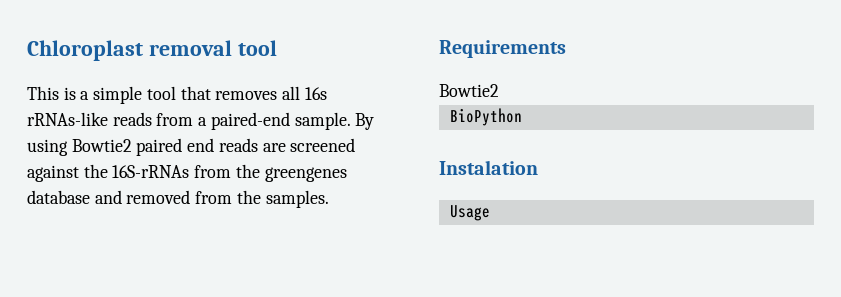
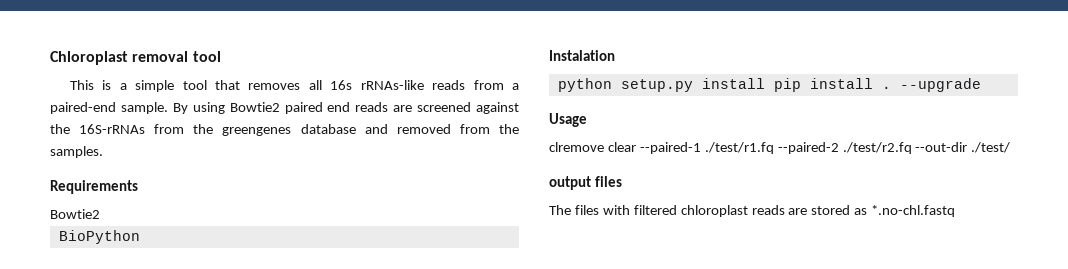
[449,205,490,221] Usage -> [557,78,981,92] [549,113,587,127] [549,142,1011,154] [549,176,623,190] [549,205,956,217] python setup.py install pip install . --upgrade // Usage // clremove clear --paired-1 ./test/r1.fq --paired-2 ./test/r2.fq --out-dir ./test/ // output files // The files with filtered chloroplast reads are stored as *.no-chl.fastq

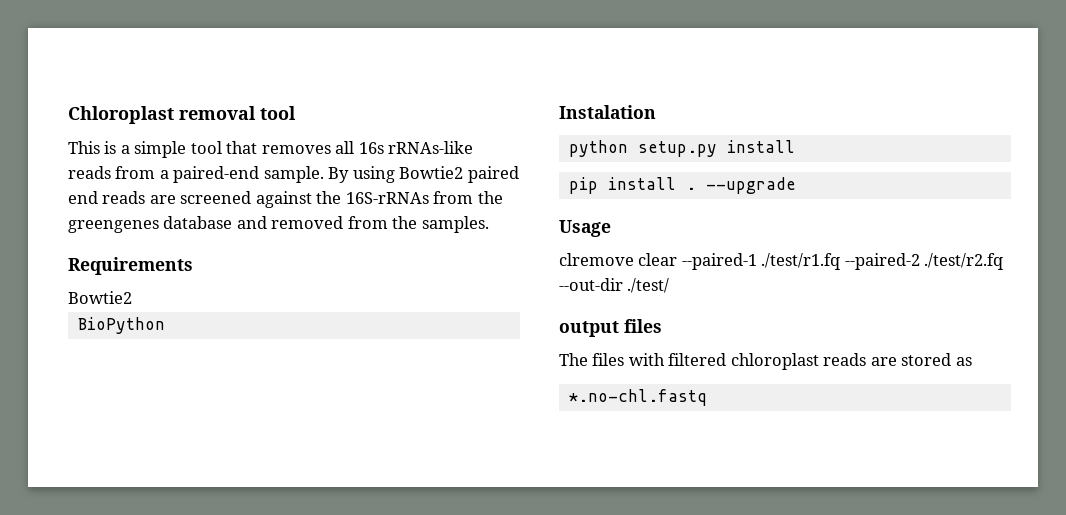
(765, 83) none -> (795, 146) //
(868, 211) none -> (972, 361) //

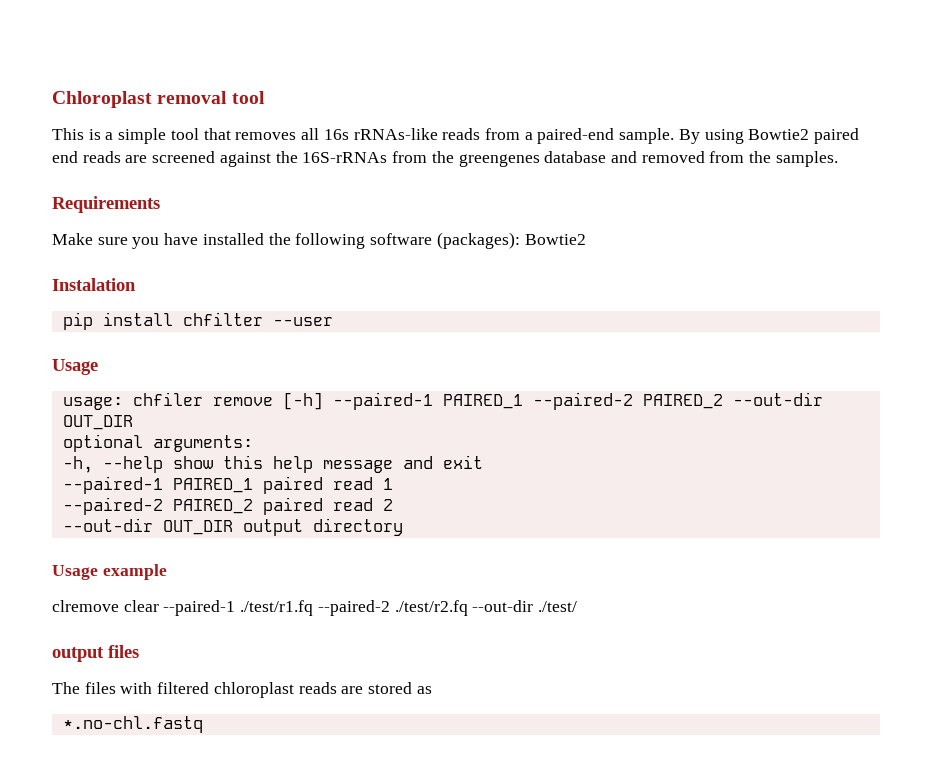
[68,291,132,304] [77,317,165,334] Bowtie2 // BioPython -> [52,232,586,249] Make sure you have installed the following software (packages): Bowtie2
[568,140,795,157] // python setup.py install -> (136, 284) none
[685,177,796,194] [559,220,611,237] . --upgrade // Usage -> [182,312,333,326] [52,359,98,375] [62,392,823,410] [62,415,133,430] [62,434,253,452] [62,455,483,473] [62,476,393,494] [62,497,393,515] [62,518,403,536] [52,564,167,580] chfilter --user // Usage // usage: chfiler remove [-h] --paired-1 PAIRED_1 --paired-2 PAIRED_2 --out-dir OUT_DIR // optional arguments: // -h, --help show this help message and exit // --paired-1 PAIRED_1 paired read 1 // --paired-2 PAIRED_2 paired read 2 // --out-dir OUT_DIR output directory // Usage example

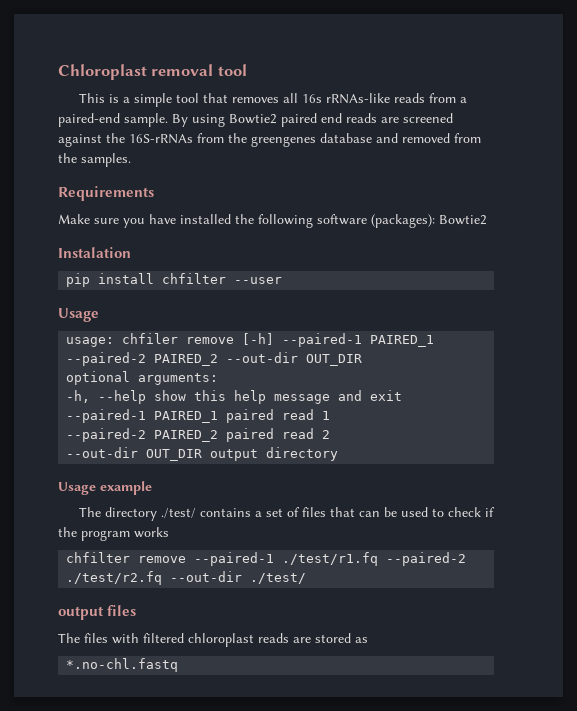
[52,600,159,612] clremove clear -> [78,507,495,521] [58,527,169,541] [66,552,187,563] The directory ./test/ contains a set of files that can be used to check if the program works // chfilter remove

